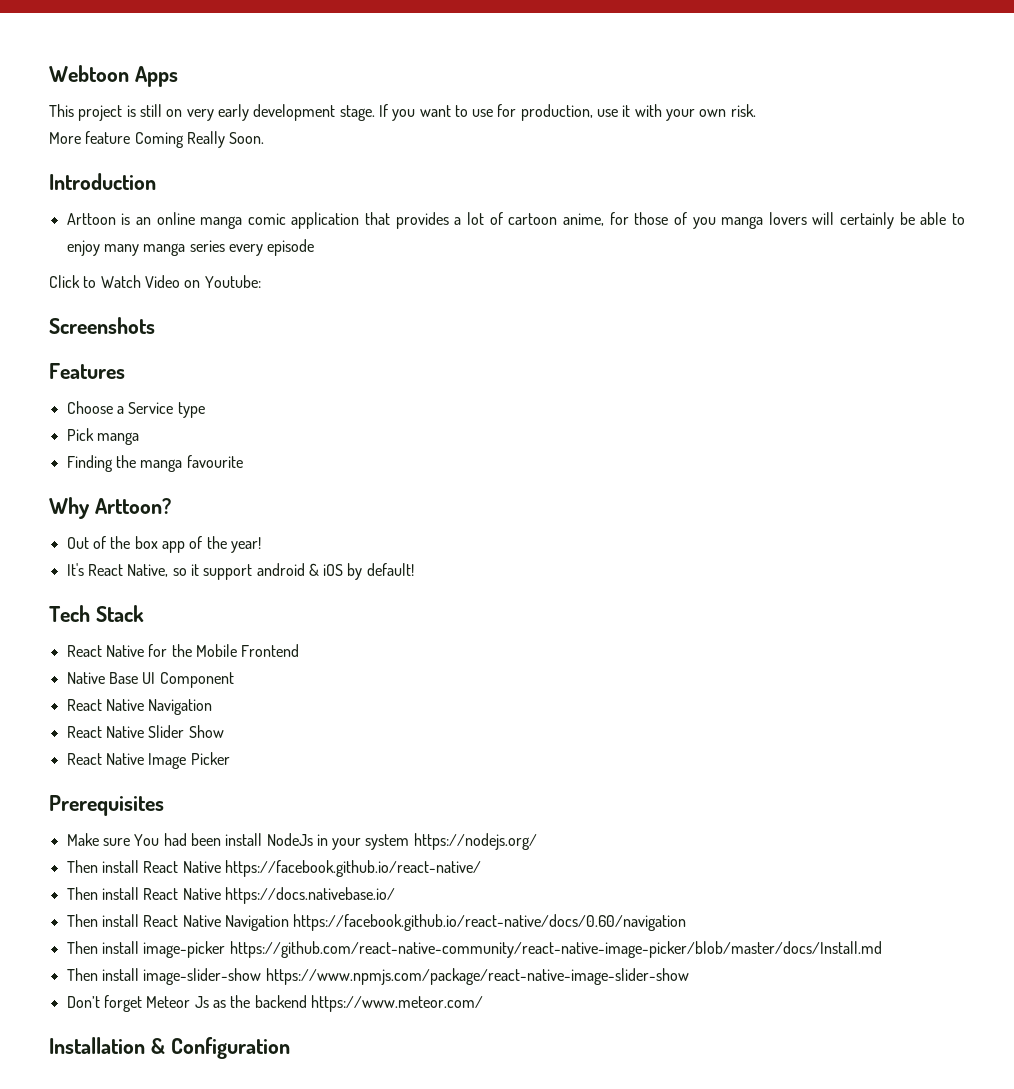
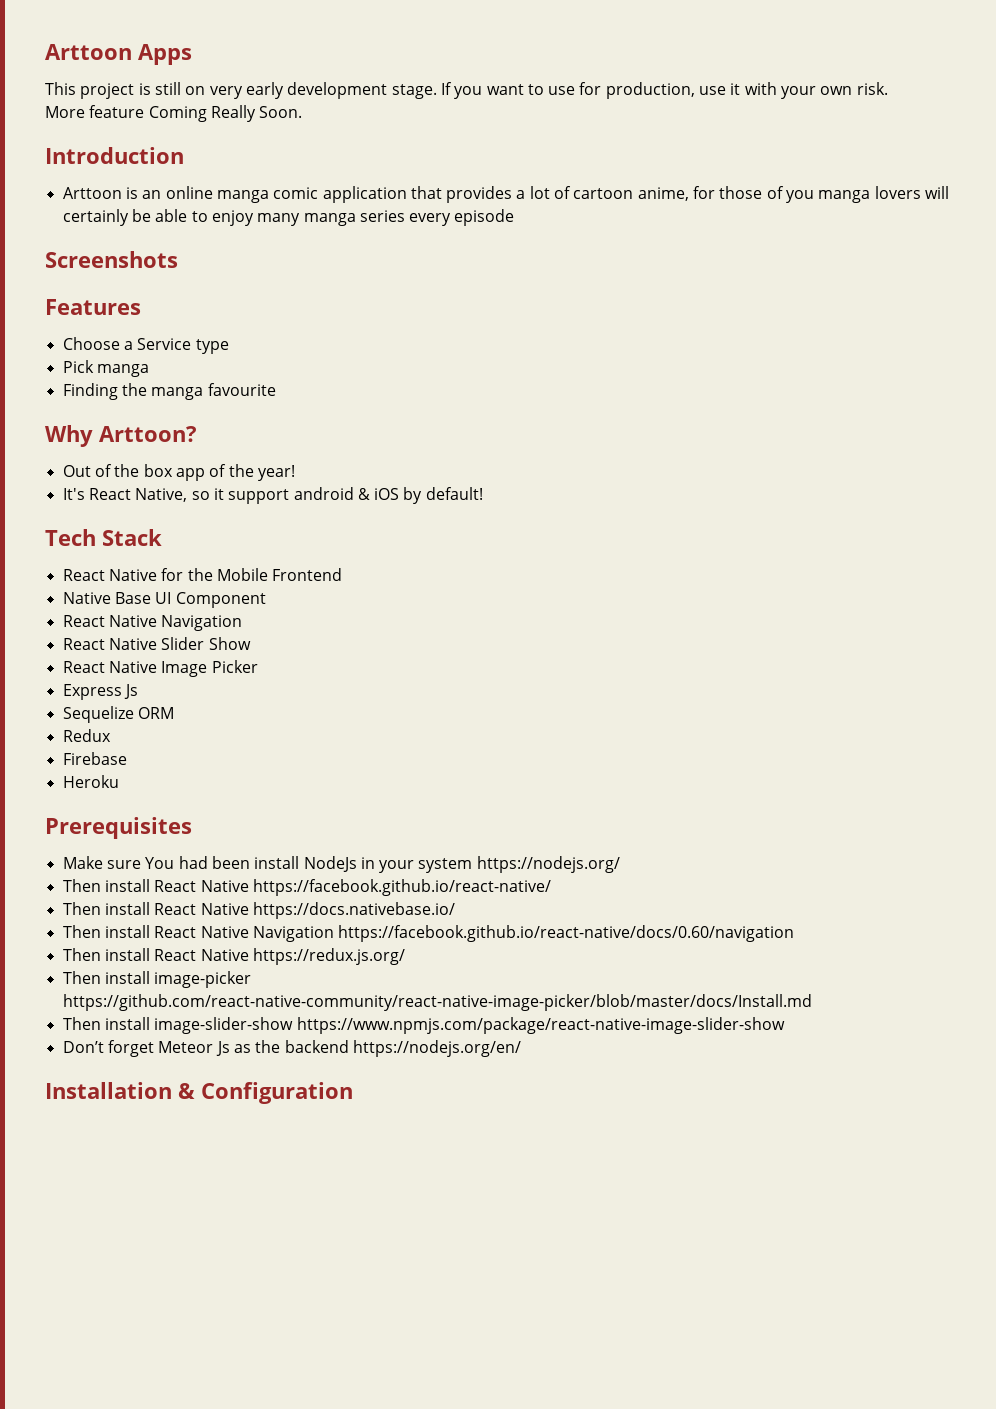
[49,65,129,82] Webtoon -> [45,44,132,60] Arttoon
[49,275,261,288] // Click to Watch Video on Youtube: -> (515, 217) none
(230, 758) none -> [62,684,138,700] [62,706,174,723] [62,729,111,742] [62,752,127,765] [62,775,119,788] // Express Js // Sequelize ORM // Redux // Firebase // Heroku
(687, 922) none -> [62,948,405,965] // Then install React Native https://redux.js.org/
[310,995,483,1012] https://www.meteor.com/ -> [352,1040,521,1057] https://nodejs.org/en/

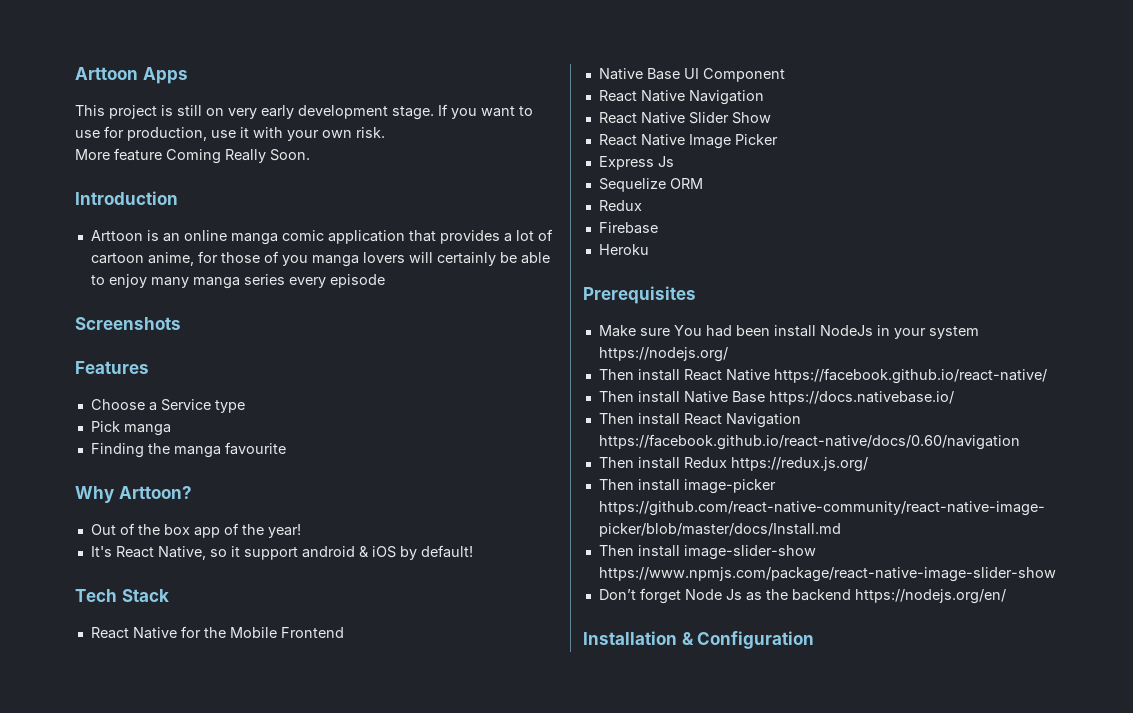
[154,903,249,915] React Native -> [683,391,765,403] Native Base
[200,926,249,938] Native -> (722, 419) none
[154,949,249,961] React Native -> [683,457,727,468] Redux
[158,1041,214,1053] Meteor -> [684,589,722,600] Node

